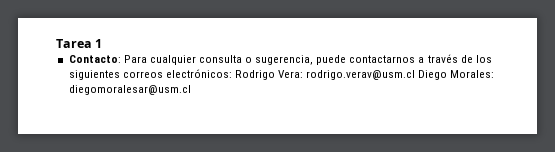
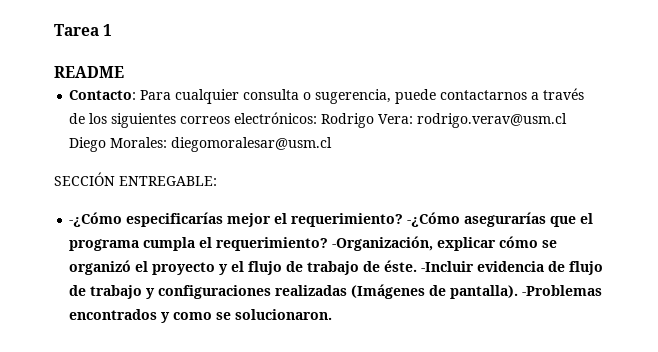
(103, 43) none -> [54,66,124,78] // README
(191, 90) none -> [54,172,217,186] [69,212,594,227] [69,236,558,251] [69,260,604,275] [69,284,603,299] [69,309,333,323] // SECCIÓN ENTREGABLE: // -¿Cómo especificarías mejor el requerimiento? -¿Cómo asegurarías que el programa cumpla el requerimiento? -Organización, explicar cómo se organizó el proyecto y el flujo de trabajo de éste. -Incluir evidencia de flujo de trabajo y configuraciones realizadas (Imágenes de pantalla). -Problemas encontrados y como se solucionaron.

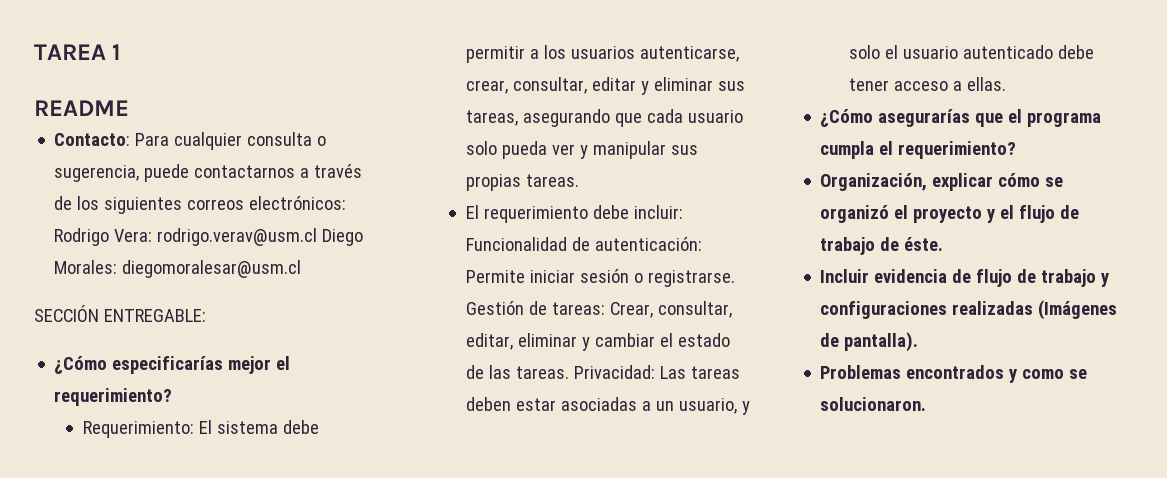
[54,24,99,36] Tarea -> [34,44,106,60] TAREA
[69,212,123,227] -¿Cómo -> [54,356,108,374] ¿Cómo
[407,212,461,227] -¿Cómo -> [82,420,319,438] [465,45,739,63] [465,77,745,95] [465,109,743,127] [465,141,698,159] [465,174,579,191] [465,205,683,223] [465,237,702,251] [465,269,735,287] [465,301,732,318] [465,333,730,351] [465,365,740,379] [465,397,750,415] [848,45,1094,59] [848,77,1006,91] [820,109,874,127] // Requerimiento: El sistema debe permitir a los usuarios autenticarse, crear, consultar, editar y eliminar sus tareas, asegurando que cada usuario solo pueda ver y manipular sus propias tareas. // El requerimiento debe incluir: Funcionalidad de autenticación: Permite iniciar sesión o registrarse. Gestión de tareas: Crear, consultar, editar, eliminar y cambiar el estado de las tareas. Privacidad: Las tareas deben estar asociadas a un usuario, y solo el usuario autenticado debe tener acceso a ellas. // ¿Cómo
[332,236,434,251] -Organización, -> [820,173,928,191] // Organización,
[421,261,475,272] -Incluir -> [820,269,870,283] // Incluir
[522,285,603,296] -Problemas -> [820,365,902,379] // Problemas

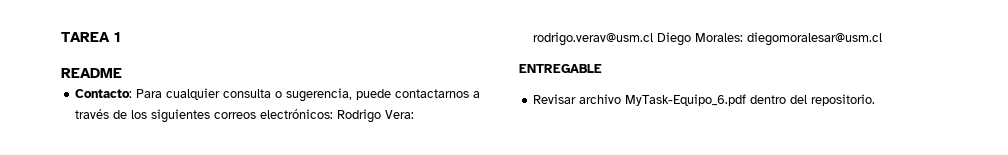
[34,305,206,322] [54,356,291,374] [54,388,173,406] [82,420,319,438] [465,45,739,63] [465,77,745,95] [465,109,743,127] [465,141,698,159] [465,174,579,191] [465,205,683,223] [465,237,702,251] [465,269,735,287] [465,301,732,318] [465,333,730,351] [465,365,740,379] [465,397,750,415] [848,45,1094,59] [848,77,1006,91] [820,109,1102,127] [820,141,1017,159] [820,173,1064,191] [820,205,1080,223] [820,237,944,255] [820,269,1110,287] [820,300,1118,320] [820,332,919,352] [820,365,1088,383] [820,397,927,411] SECCIÓN ENTREGABLE: // ¿Cómo especificarías mejor el requerimiento? // Requerimiento: El sistema debe permitir a los usuarios autenticarse, crear, consultar, editar y eliminar sus tareas, asegurando que cada usuario solo pueda ver y manipular sus propias tareas. // El requerimiento debe incluir: Funcionalidad de autenticación: Permite iniciar sesión o registrarse. Gestión de tareas: Crear, consultar, editar, eliminar y cambiar el estado de las tareas. Privacidad: Las tareas deben estar asociadas a un usuario, y solo el usuario autenticado debe tener acceso a ellas. // ¿Cómo asegurarías que el programa cumpla el requerimiento? // Organización, explicar cómo se organizó el proyecto y el flujo de trabajo de éste. // Incluir evidencia de flujo de trabajo y configuraciones realizadas (Imágenes de pantalla). // Problemas encontrados y como se solucionaron. -> [519,64,602,73] [533,94,876,106] ENTREGABLE // Revisar archivo MyTask-Equipo_6.pdf dentro del repositorio.

